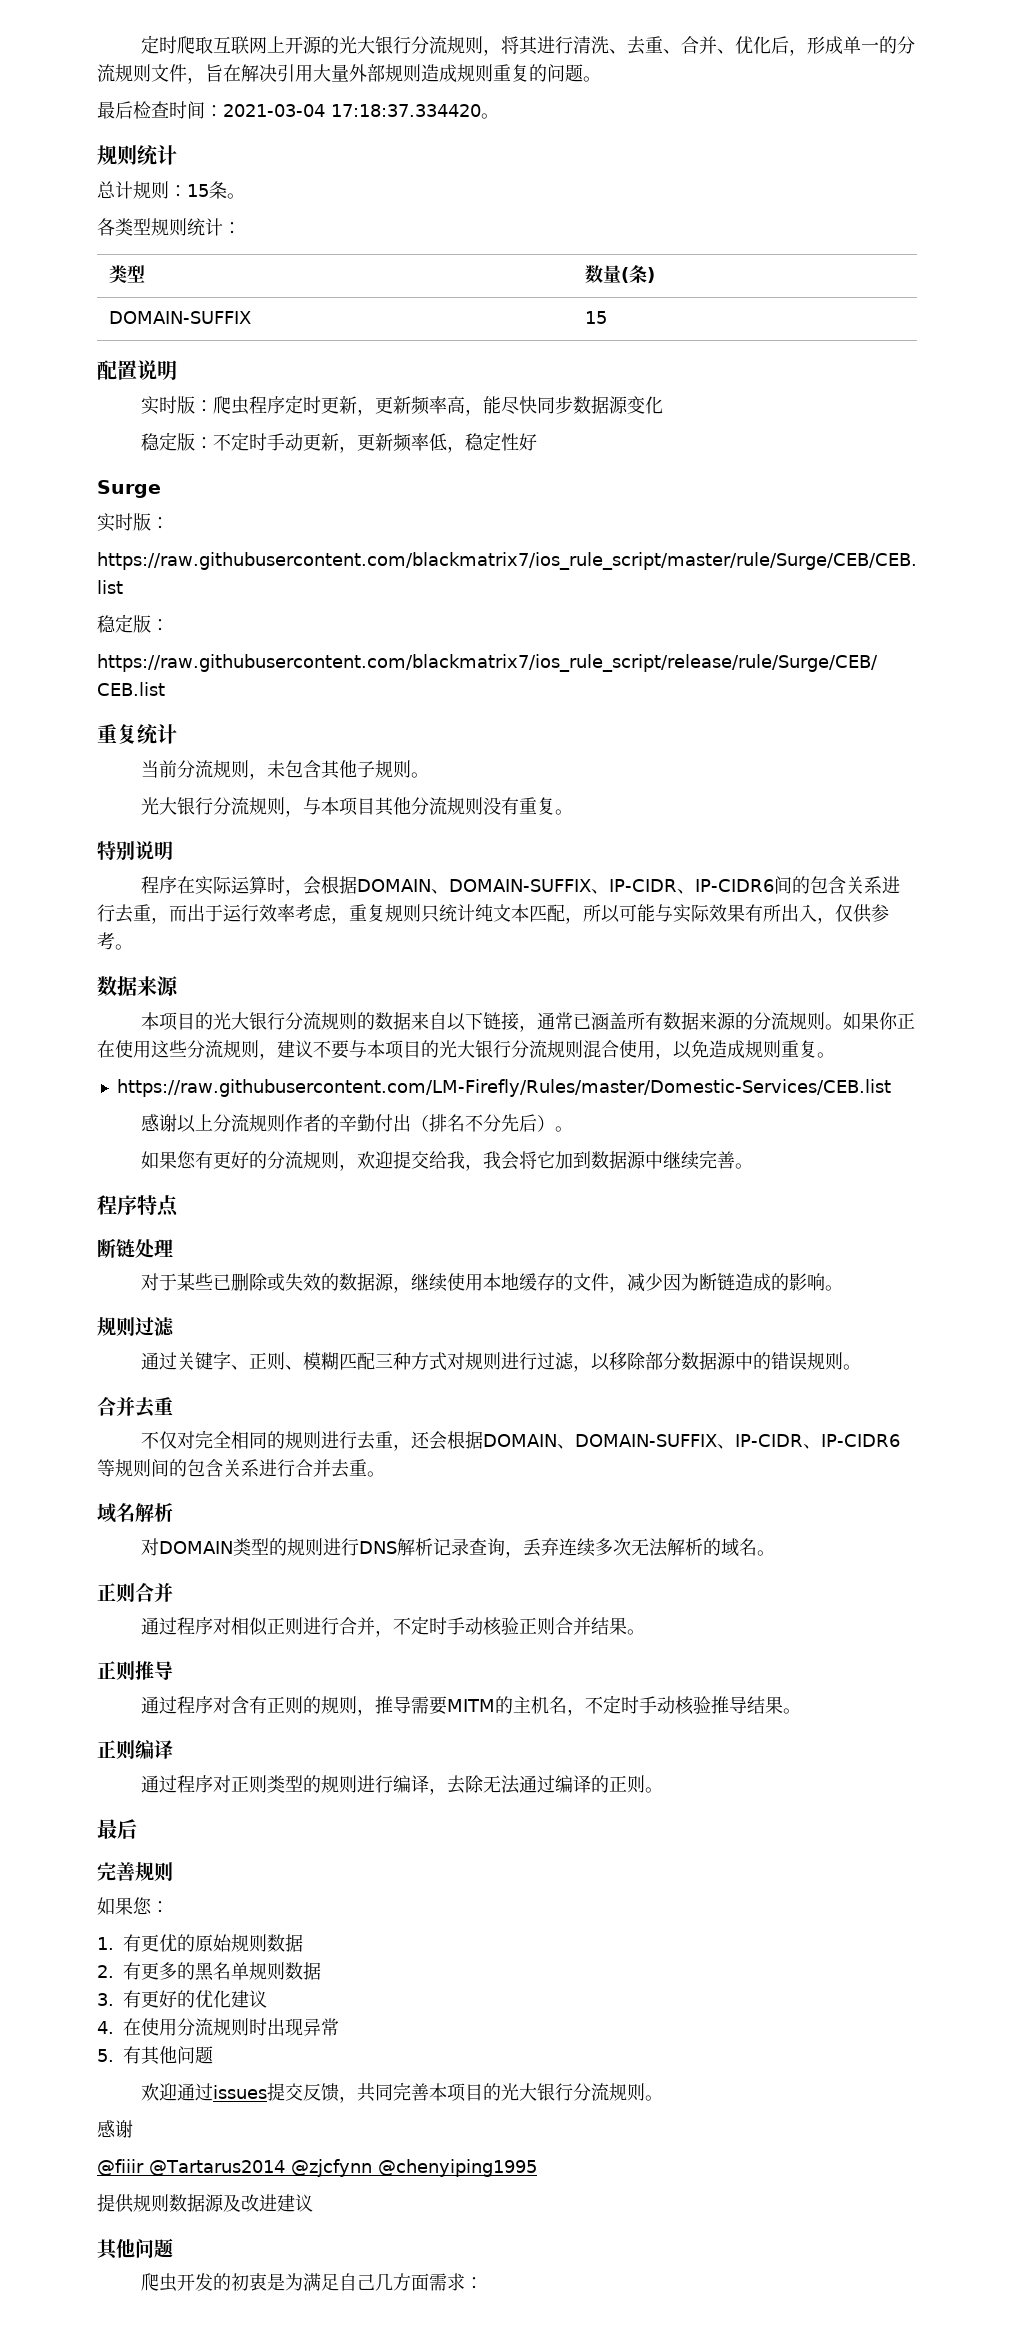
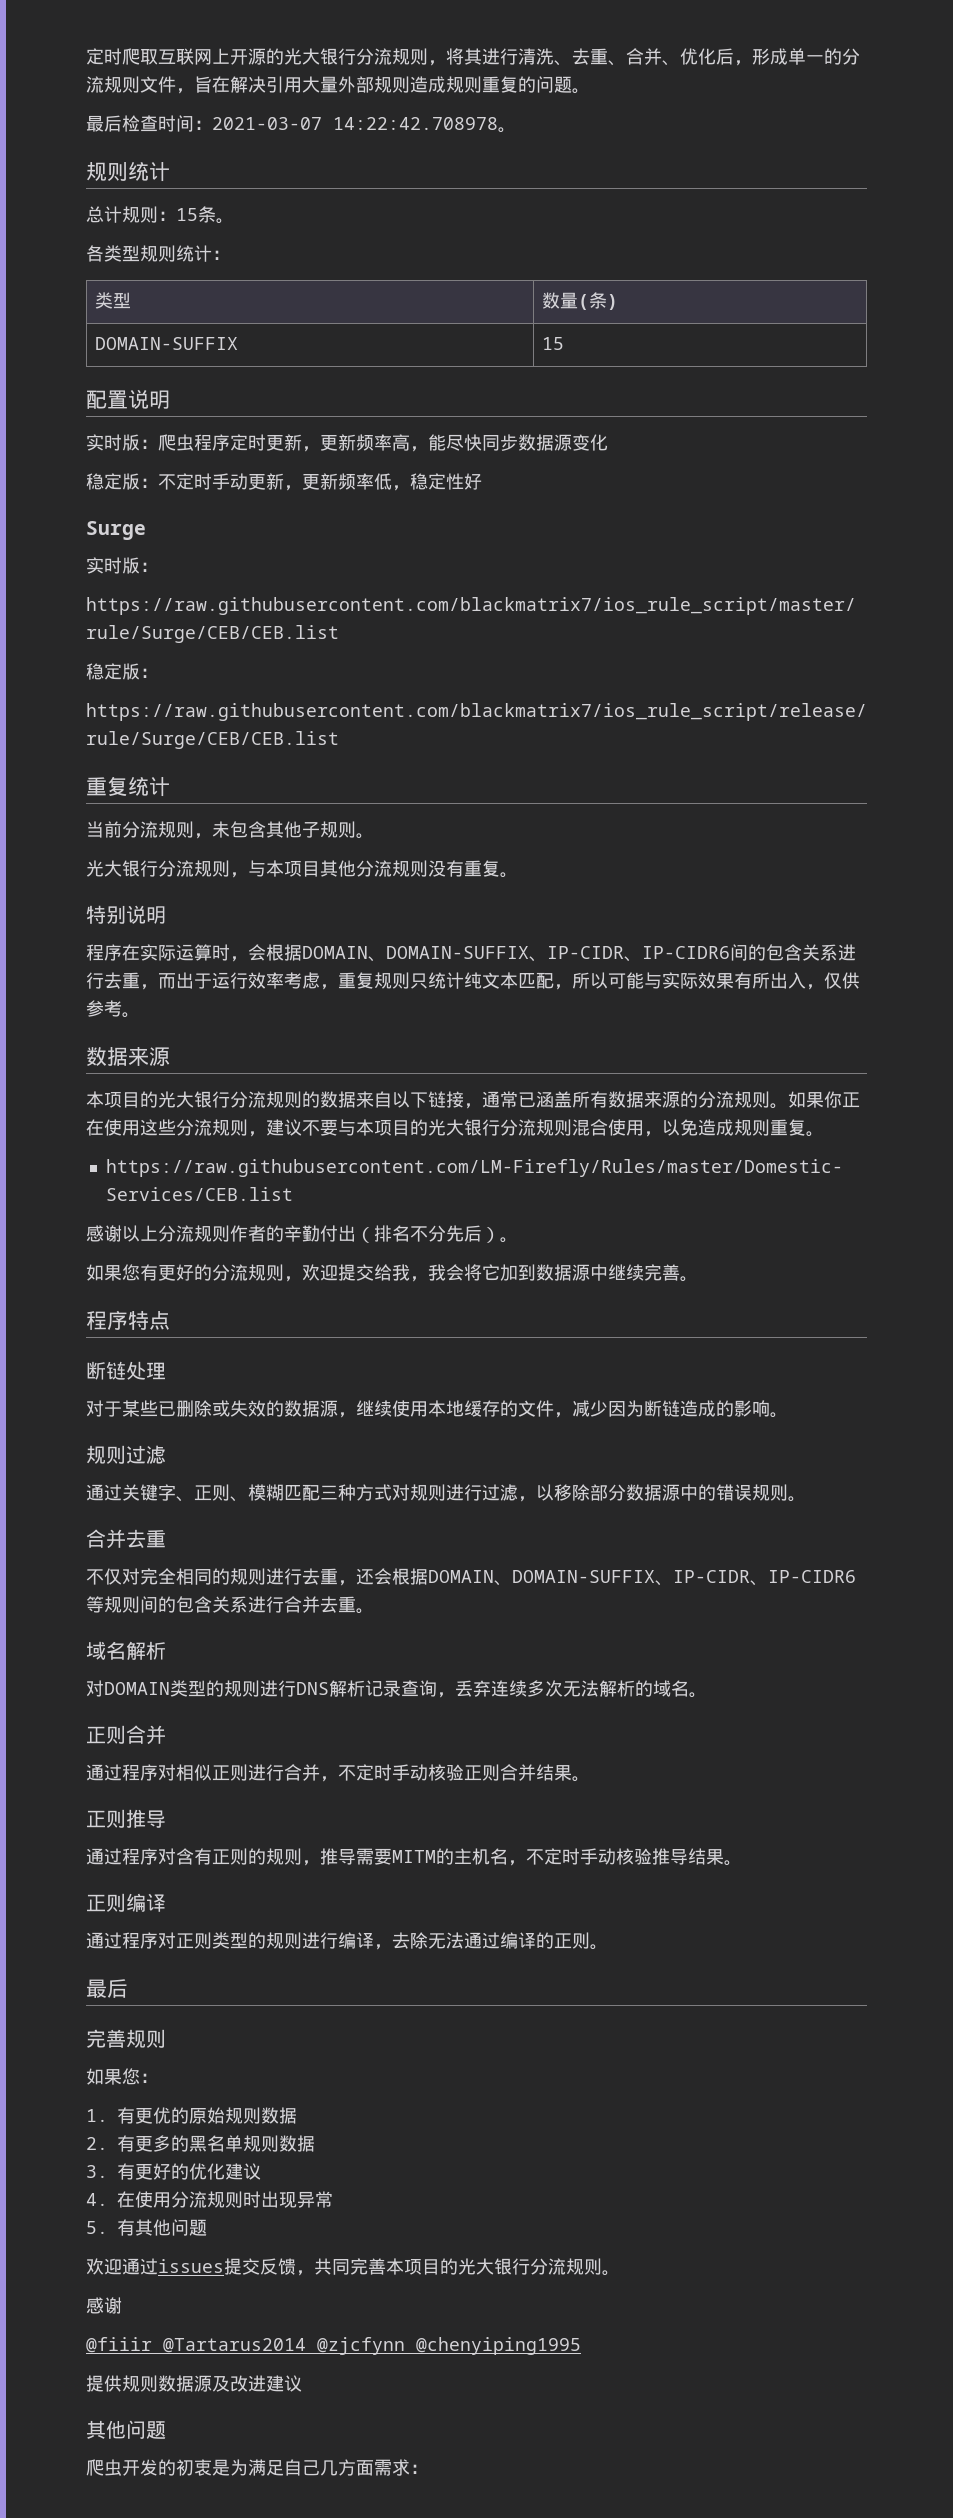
[223,104,481,117] 2021-03-04 17:18:37.334420 -> [212,117,498,130] 2021-03-07 14:22:42.708978

